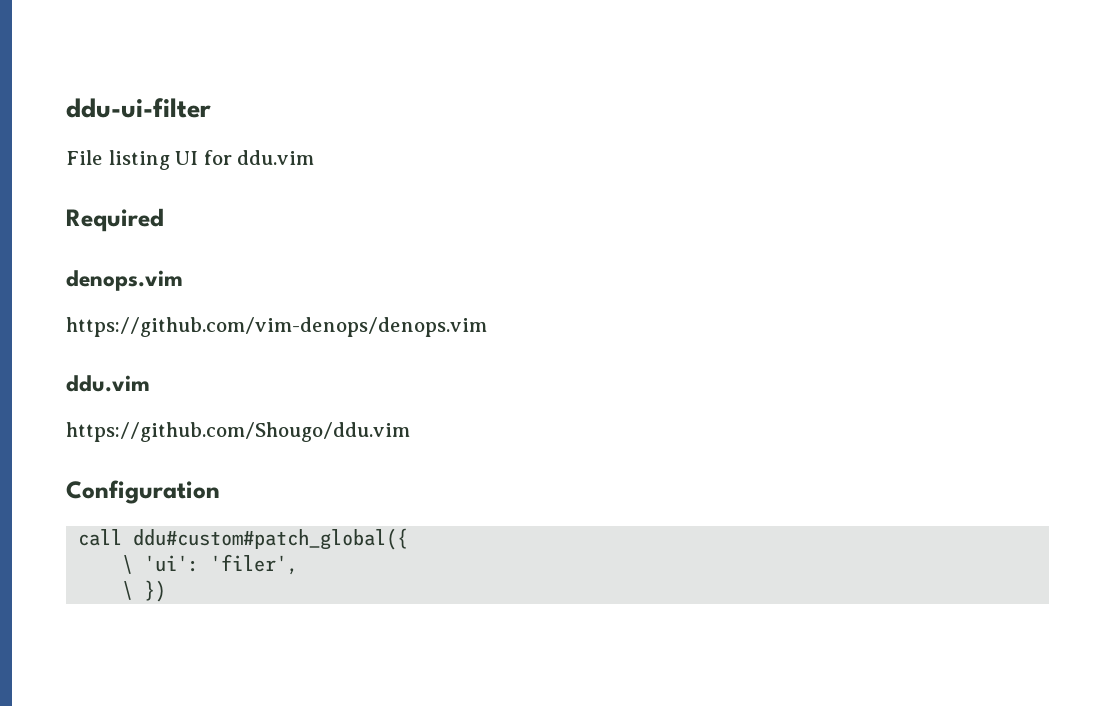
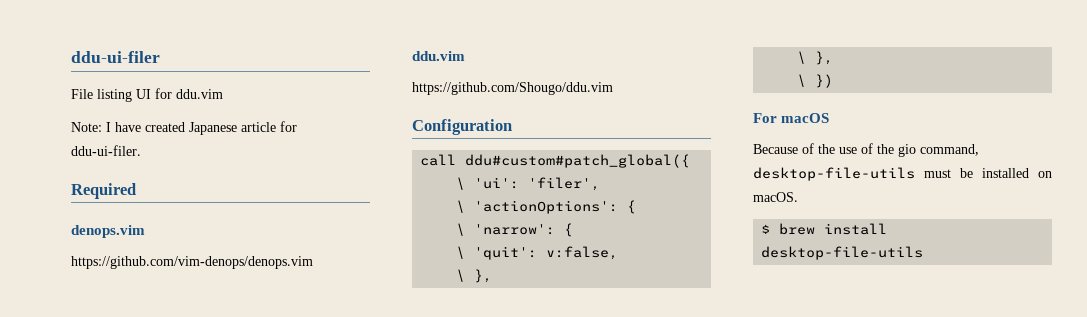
[66,98,211,118] ddu-ui-filter -> [71,51,160,63] ddu-ui-filer
(315, 157) none -> [71,121,297,135] [71,145,141,156] // Note: I have created Japanese article for ddu-ui-filer.
[144,580,167,602] }) -> [474,200,637,214] [456,223,574,237] [456,246,619,260] [456,269,493,283] [797,51,834,65] [797,74,834,88] [753,113,830,123] [753,143,979,157] [753,167,1052,181] [753,192,798,202] [761,223,888,235] [761,246,924,260] 'actionOptions': { // \ 'narrow': { // \ 'quit': v:false, // \ }, // \ }, // \ }) // For macOS // Because of the use of the gio command, desktop-file-utils must be installed on macOS. // $ brew install desktop-file-utils

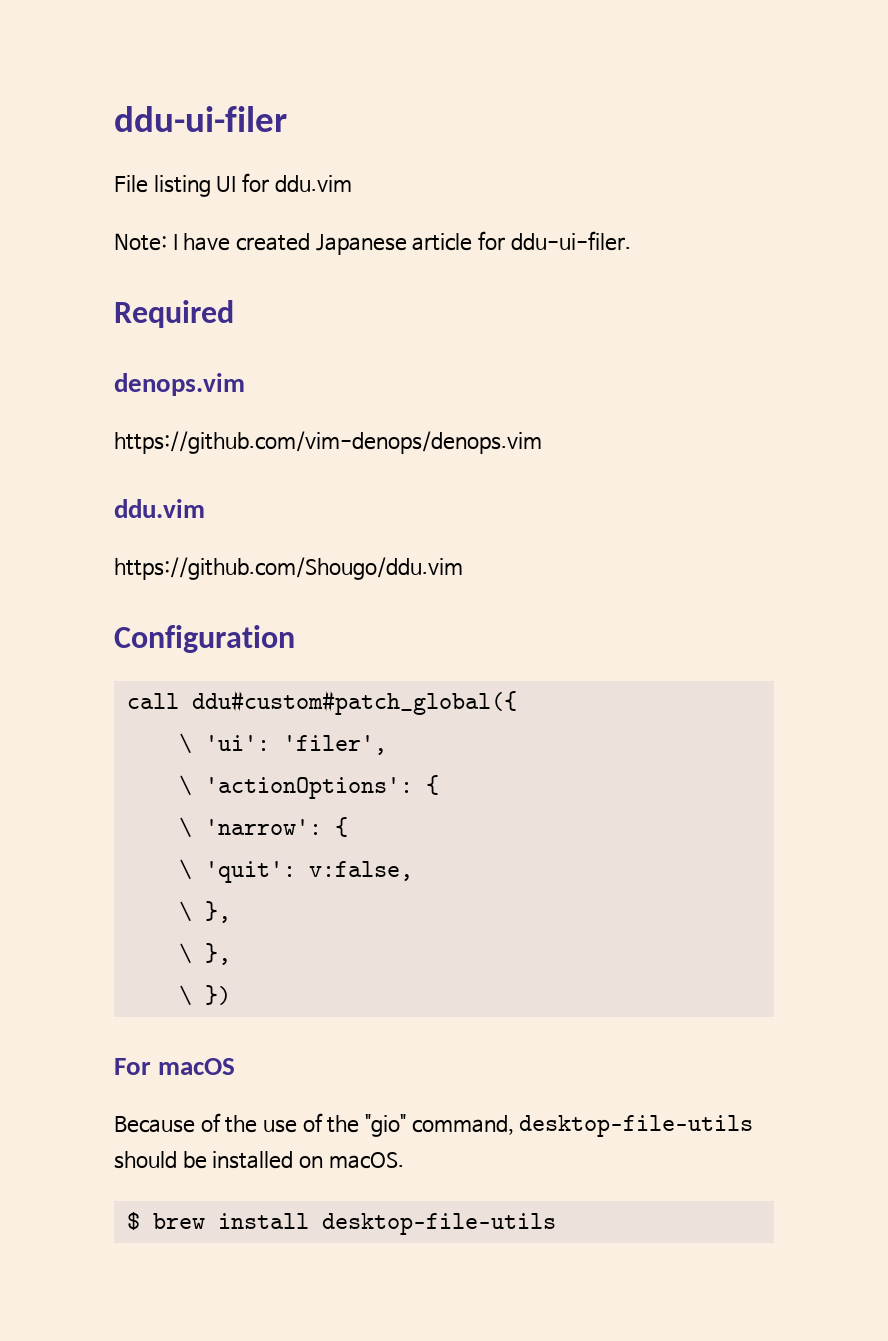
[898,144,916,157] gio -> [365,1114,407,1137] "gio"
[924,169,951,178] must -> [114,1151,177,1169] should

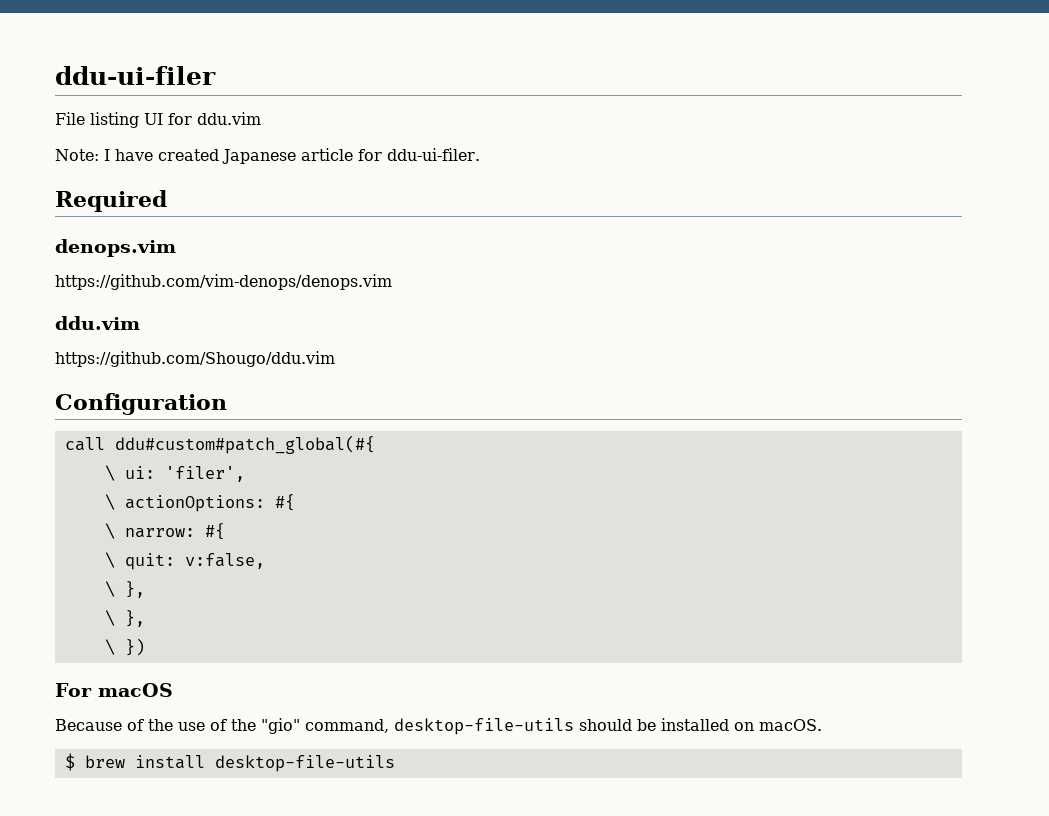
[191,690,517,715] [178,733,270,754] ddu#custom#patch_global({ // \ 'ui': -> [114,435,375,454] [104,465,155,481] ddu#custom#patch_global(#{ // \ ui:
[204,775,439,799] [178,817,348,838] [178,859,296,883] 'actionOptions': { // \ 'narrow': { // \ 'quit': -> [124,494,295,512] [104,523,225,540] [104,552,175,570] actionOptions: #{ // \ narrow: #{ // \ quit:

